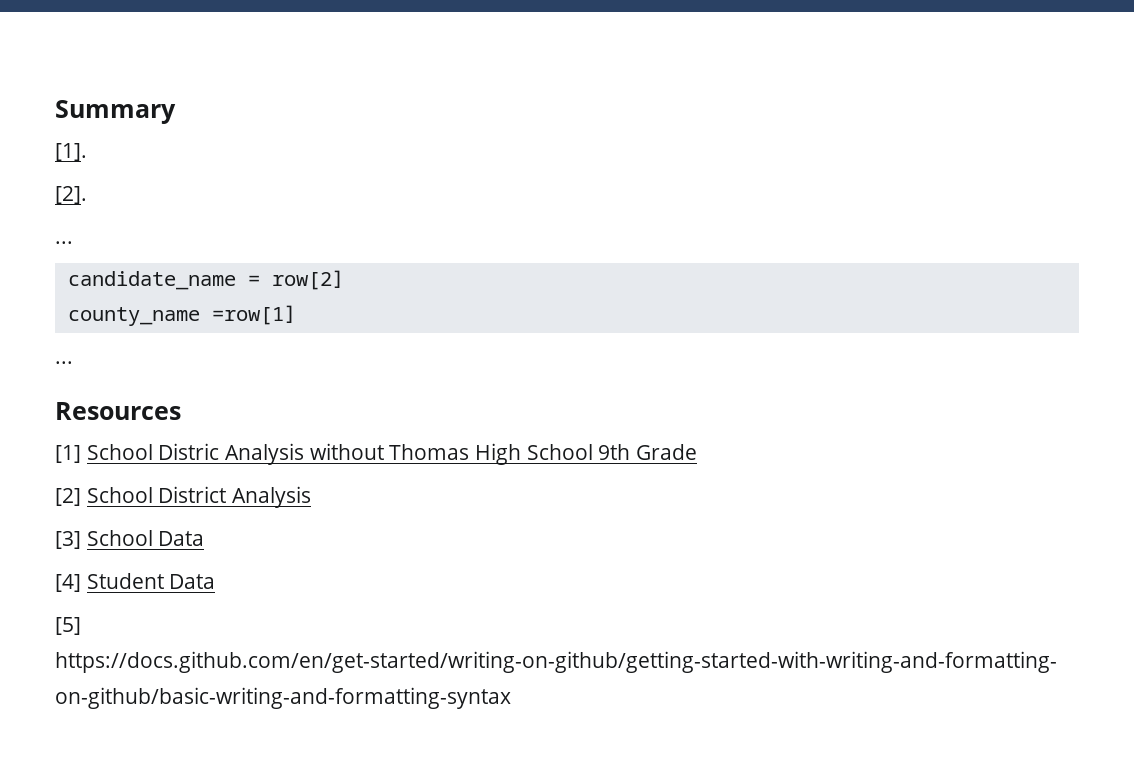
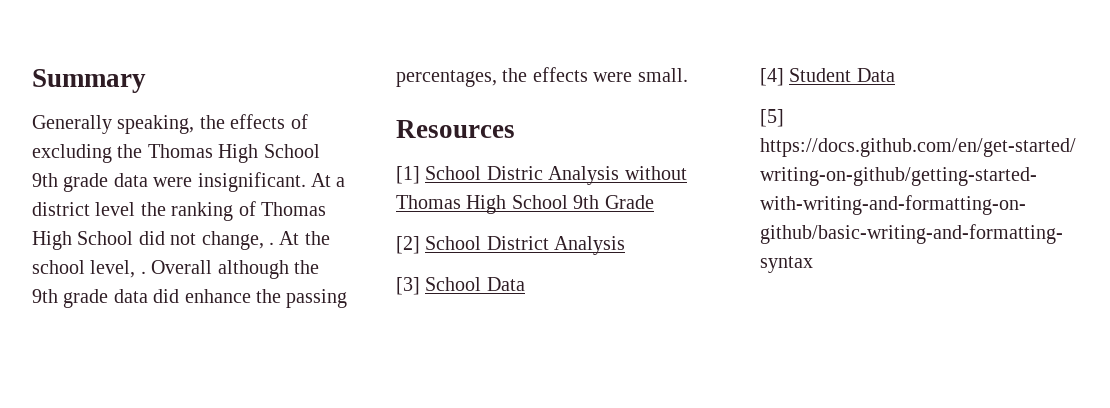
[55,143,87,161] [55,186,87,204] [55,241,73,244] [67,270,344,290] [67,305,296,326] [55,361,73,364] [1]. // [2]. // ... // candidate_name = row[2] // county_name =row[1] // ... -> [32,114,308,134] [32,144,320,163] [32,172,346,192] [32,201,326,221] [32,231,330,250] [32,260,319,279] [32,289,348,308] [396,67,688,87] Generally speaking, the effects of excluding the Thomas High School 9th grade data were insignificant. At a district level the ranking of Thomas High School did not change, . At the school level, . Overall although the 9th grade data did enhance the passing percentages, the effects were small.

